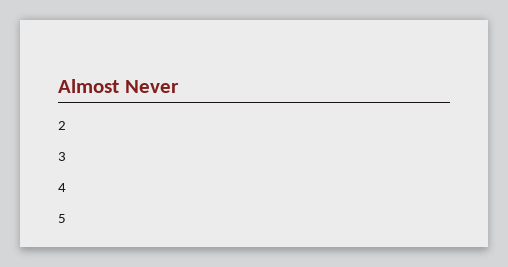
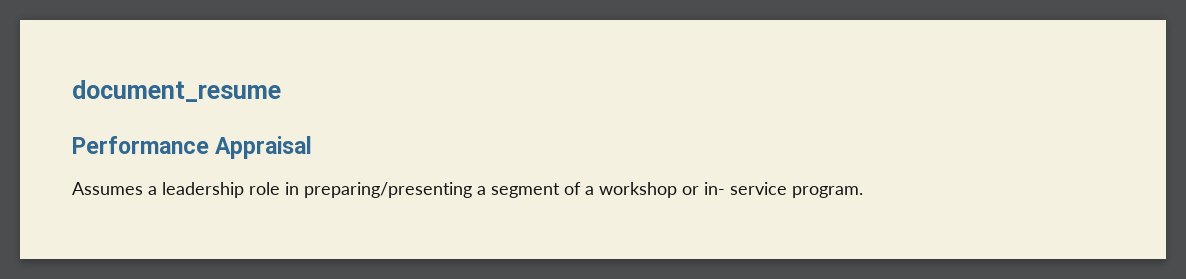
[58,79,179,93] [58,121,66,130] [58,152,66,161] [58,183,66,192] [58,214,66,223] Almost Never // 2 // 3 // 4 // 5 -> [72,80,281,102] [72,136,313,159] [72,182,863,198] document_resume // Performance Appraisal // Assumes a leadership role in preparing/presenting a segment of a workshop or in- service program.

